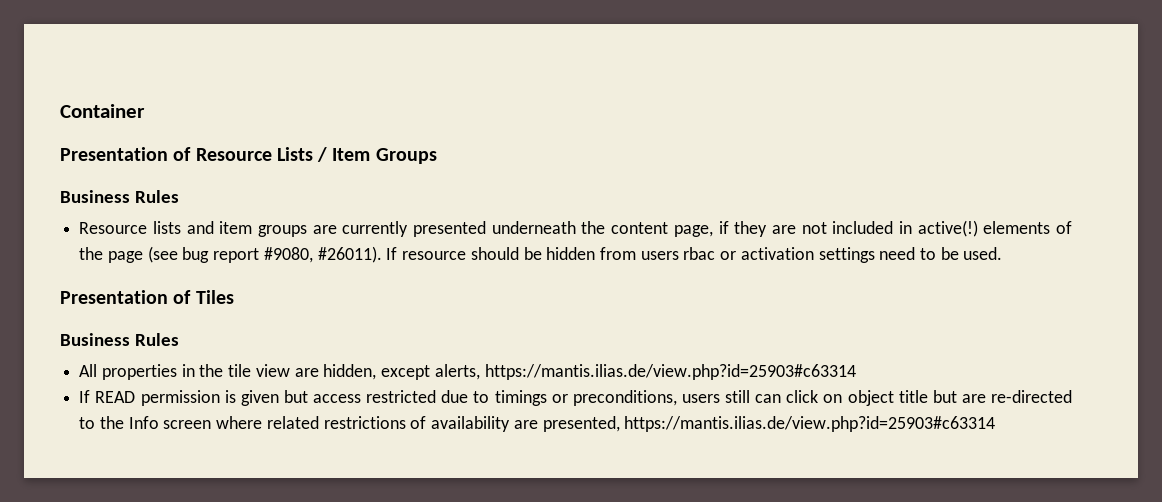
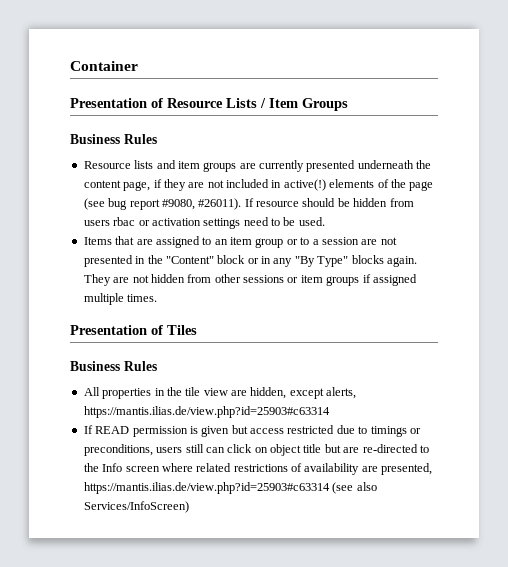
(1003, 253) none -> [83,236,397,248] [83,255,417,267] [83,274,417,286] [83,293,158,305] // Items that are assigned to an item group or to a session are not presented in the "Content" block or in any "By Type" blocks again. They are not hidden from other sessions or item groups if assigned multiple times.
(996, 424) none -> [332,482,377,494] [83,501,189,513] (see also Services/InfoScreen)

